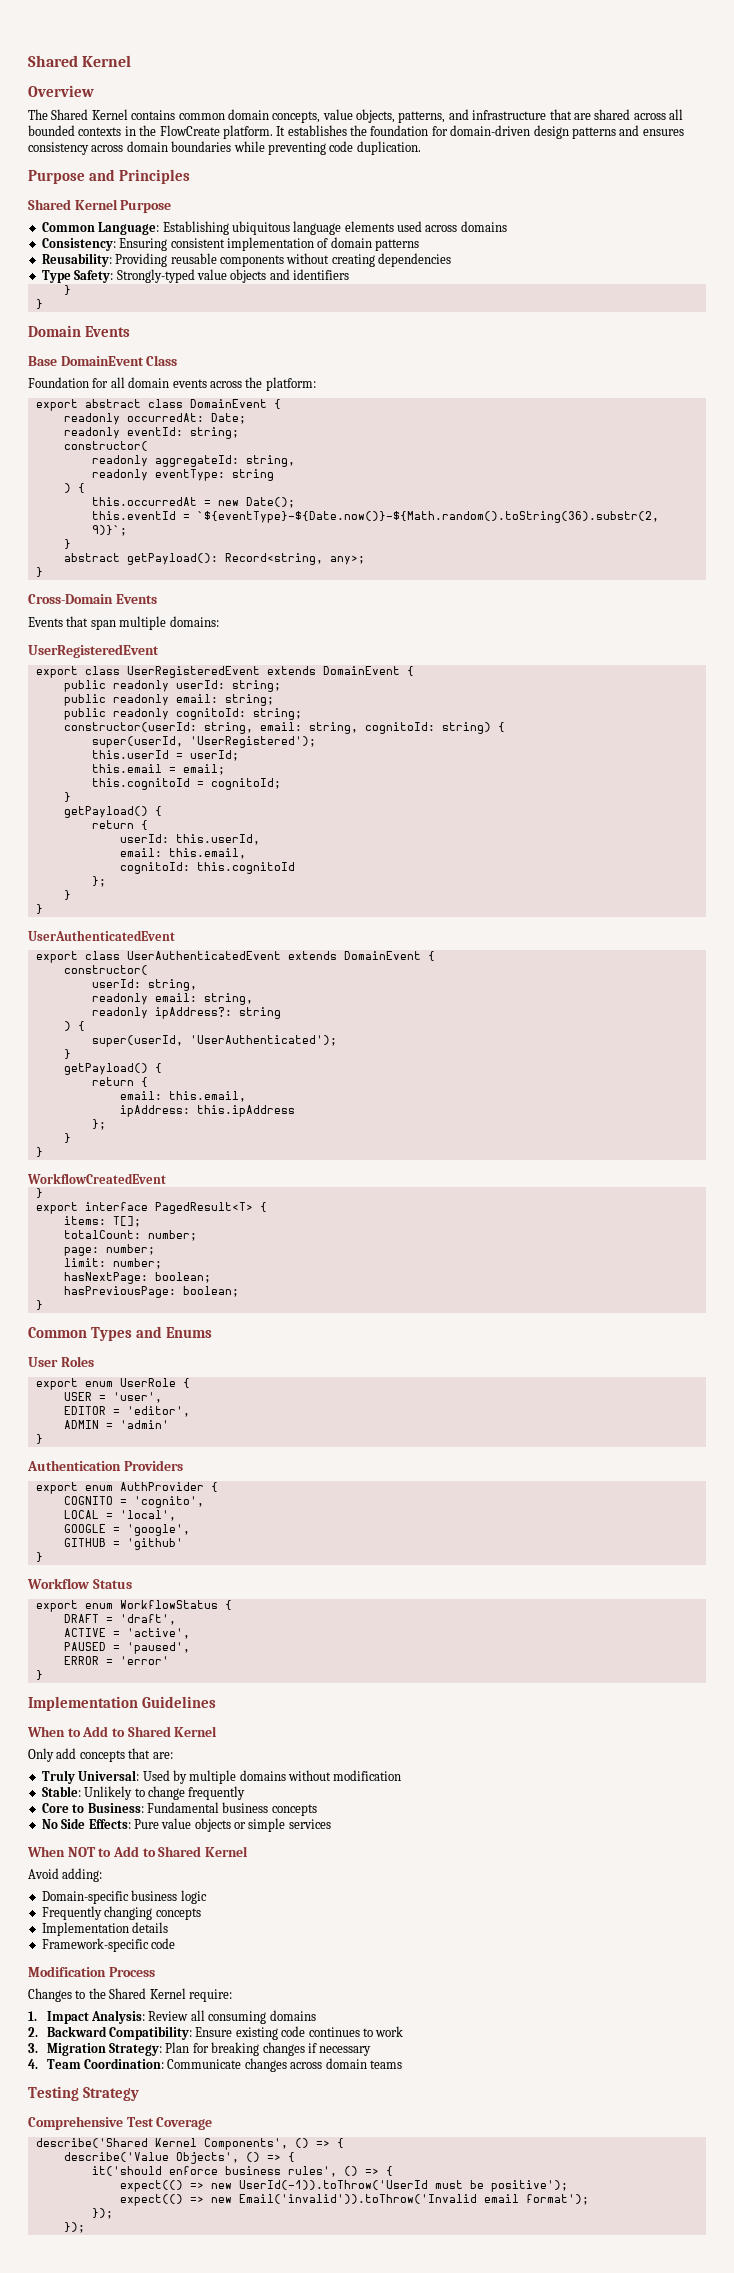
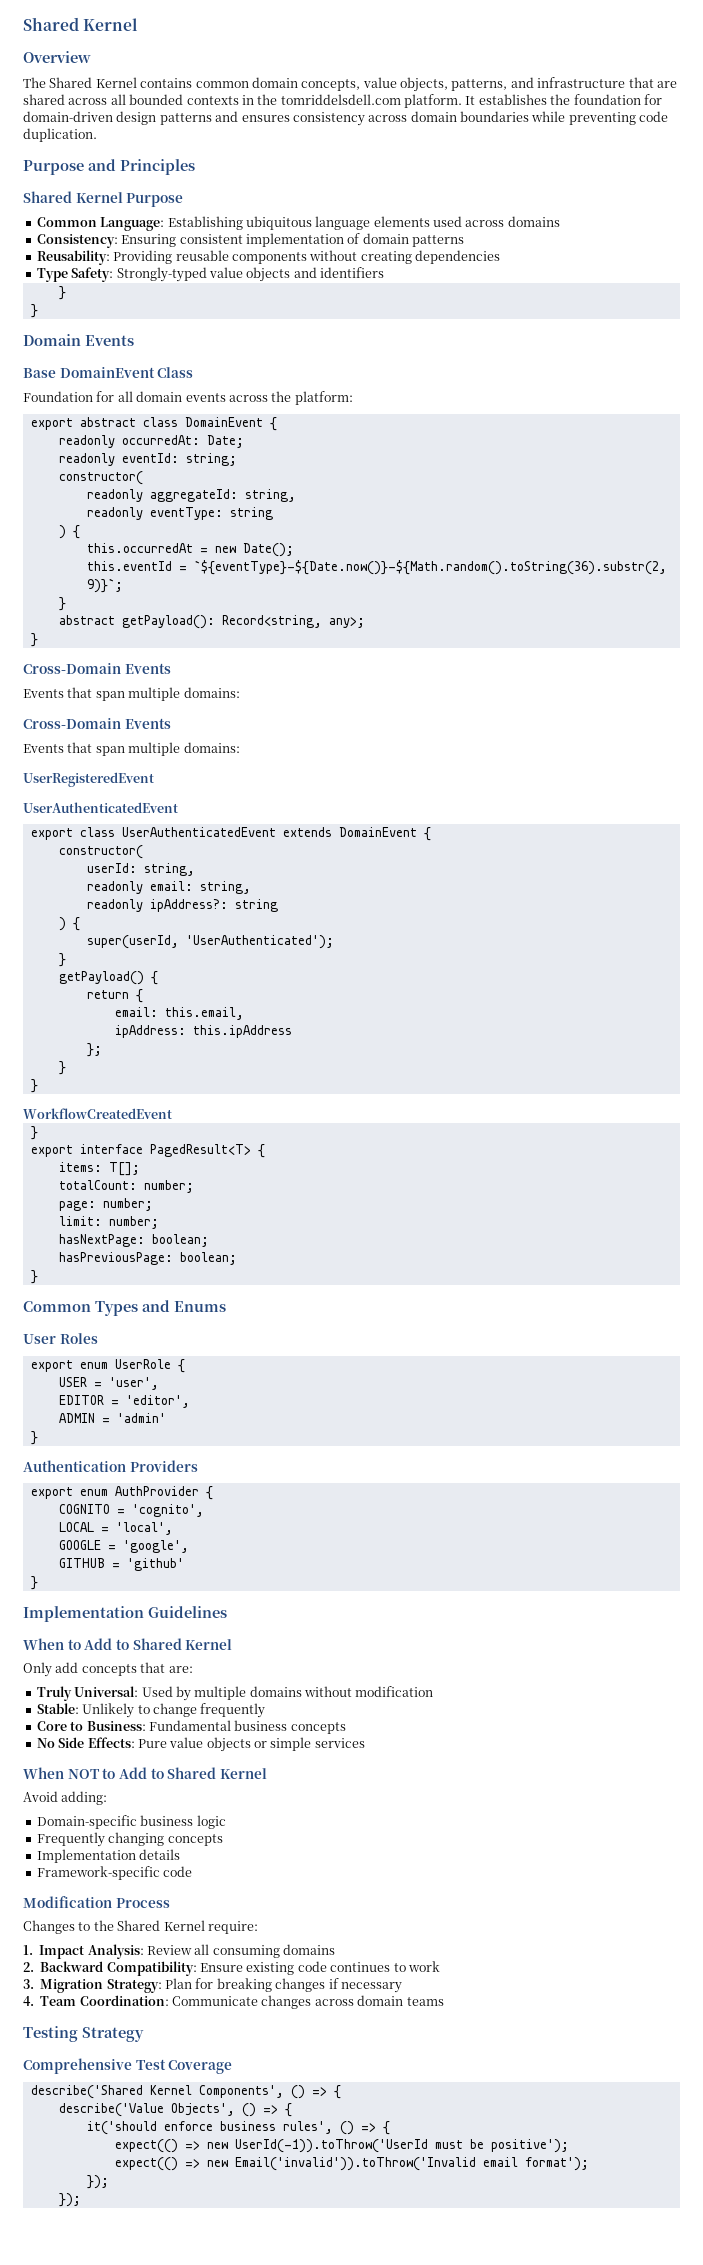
[159,125,220,136] FlowCreate -> [280,94,401,105] tomriddelsdell.com
[28,644,159,658] [35,666,414,678] [63,680,281,692] [63,694,274,706] [63,708,302,720] [63,722,505,734] [91,736,316,748] [91,750,239,761] [91,764,225,775] [91,778,281,790] [63,792,71,802] [63,806,162,818] [91,820,148,830] [119,834,260,845] [119,848,246,859] [119,862,295,874] [91,876,106,887] [63,890,71,900] [35,904,43,914] UserRegisteredEvent // export class UserRegisteredEvent extends DomainEvent { // public readonly userId: string; // public readonly email: string; // public readonly cognitoId: string; // constructor(userId: string, email: string, cognitoId: string) { // super(userId, 'UserRegistered'); // this.userId = userId; // this.email = email; // this.cognitoId = cognitoId; // } // getPayload() { // return { // userId: this.userId, // email: this.email, // cognitoId: this.cognitoId // }; // } // } -> [23,718,171,729] [23,742,240,756] [23,772,154,787] Cross-Domain Events // Events that span multiple domains: // UserRegisteredEvent
[27,1578,132,1589] [35,1600,232,1612] [63,1614,176,1625] [63,1628,190,1639] [63,1642,190,1654] [63,1656,169,1665] [35,1670,43,1680] // Workflow Status // export enum WorkflowStatus { // DRAFT = 'draft', // ACTIVE = 'active', // PAUSED = 'paused', // ERROR = 'error' // } -> (38, 1583) none

